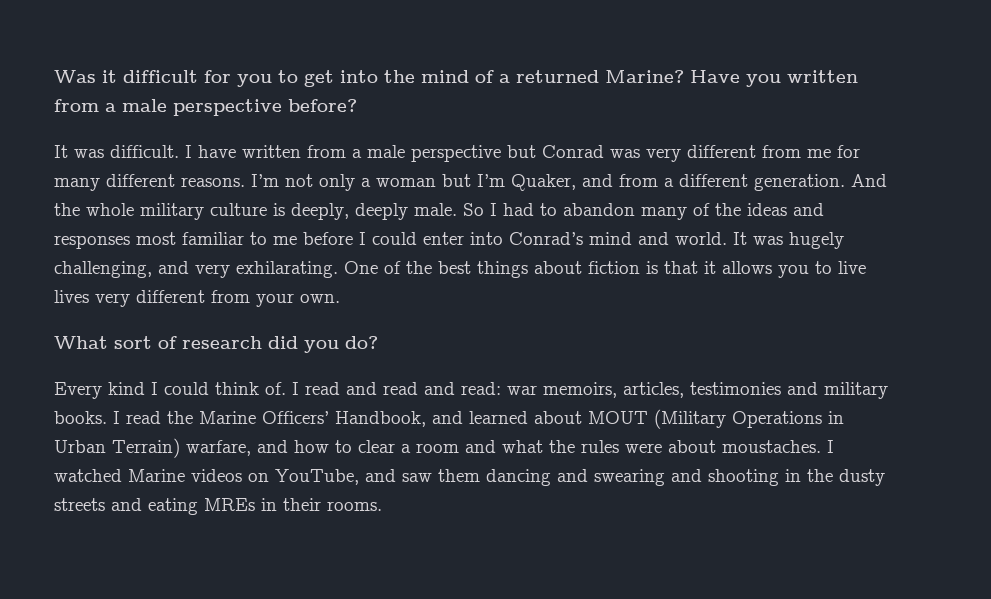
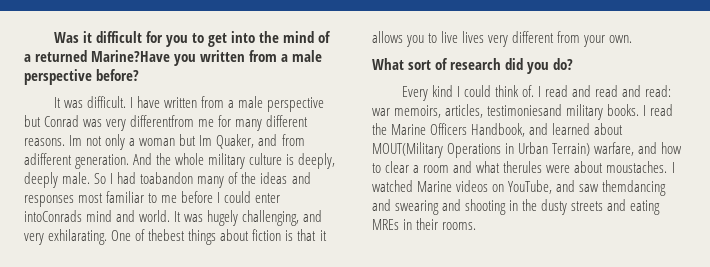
[605,70,740,83] Marine? Have -> [91,50,171,62] Marine?Have
[687,145,801,158] different from -> [130,115,195,127] differentfrom
[251,174,279,187] I’m -> [69,135,83,146] Im
[477,174,505,187] I’m -> [199,135,213,146] Im
[664,174,748,187] a different -> [24,153,72,165] adifferent
[540,203,635,216] to abandon -> [140,172,194,184] toabandon
[470,232,583,245] into Conrad’s -> [24,210,82,222] intoConrads
[406,261,471,274] the best -> [148,229,186,241] thebest
[690,382,818,395] testimonies and -> [487,104,563,116] testimoniesand
[262,411,329,424] Officers’ -> [430,123,468,135] Officers
[588,409,726,429] MOUT (Military -> [372,142,443,158] MOUT(Military
[549,440,619,453] the rules -> [503,161,543,173] therules
[438,469,551,486] them dancing -> [602,180,667,196] themdancing

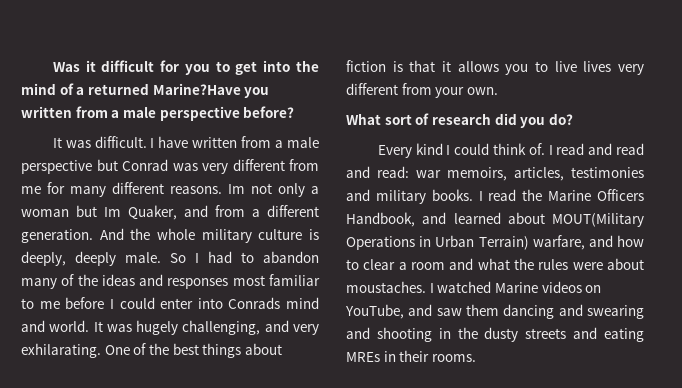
[130,115,195,127] differentfrom -> [232,159,319,171] different from
[24,153,72,165] adifferent -> [252,205,319,217] a different
[140,172,194,184] toabandon -> [241,251,319,263] to abandon
[24,210,82,222] intoConrads -> [197,297,281,309] into Conrads
[148,229,186,241] thebest -> [148,343,199,355] the best
[487,104,563,116] testimoniesand -> [571,167,644,178] [346,189,370,201] testimonies and
[503,161,543,173] therules -> [514,258,569,270] the rules
[602,180,667,196] themdancing -> [466,304,555,319] them dancing

